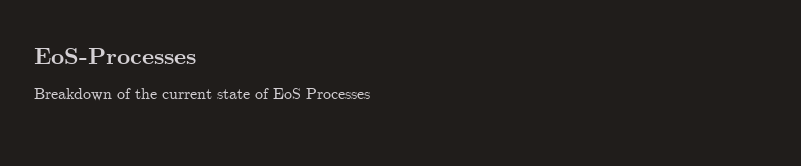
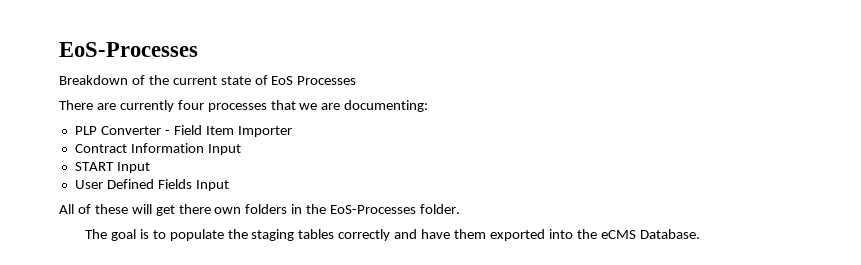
(370, 93) none -> [59,100,429,112] [74,125,292,137] [74,143,241,155] [74,162,150,173] [74,179,229,191] [59,204,461,216] [84,229,700,241] // There are currently four processes that we are documenting: // PLP Converter - Field Item Importer // Contract Information Input // START Input // User Defined Fields Input // All of these will get there own folders in the EoS-Processes folder. // The goal is to populate the staging tables correctly and have them exported into the eCMS Database.

